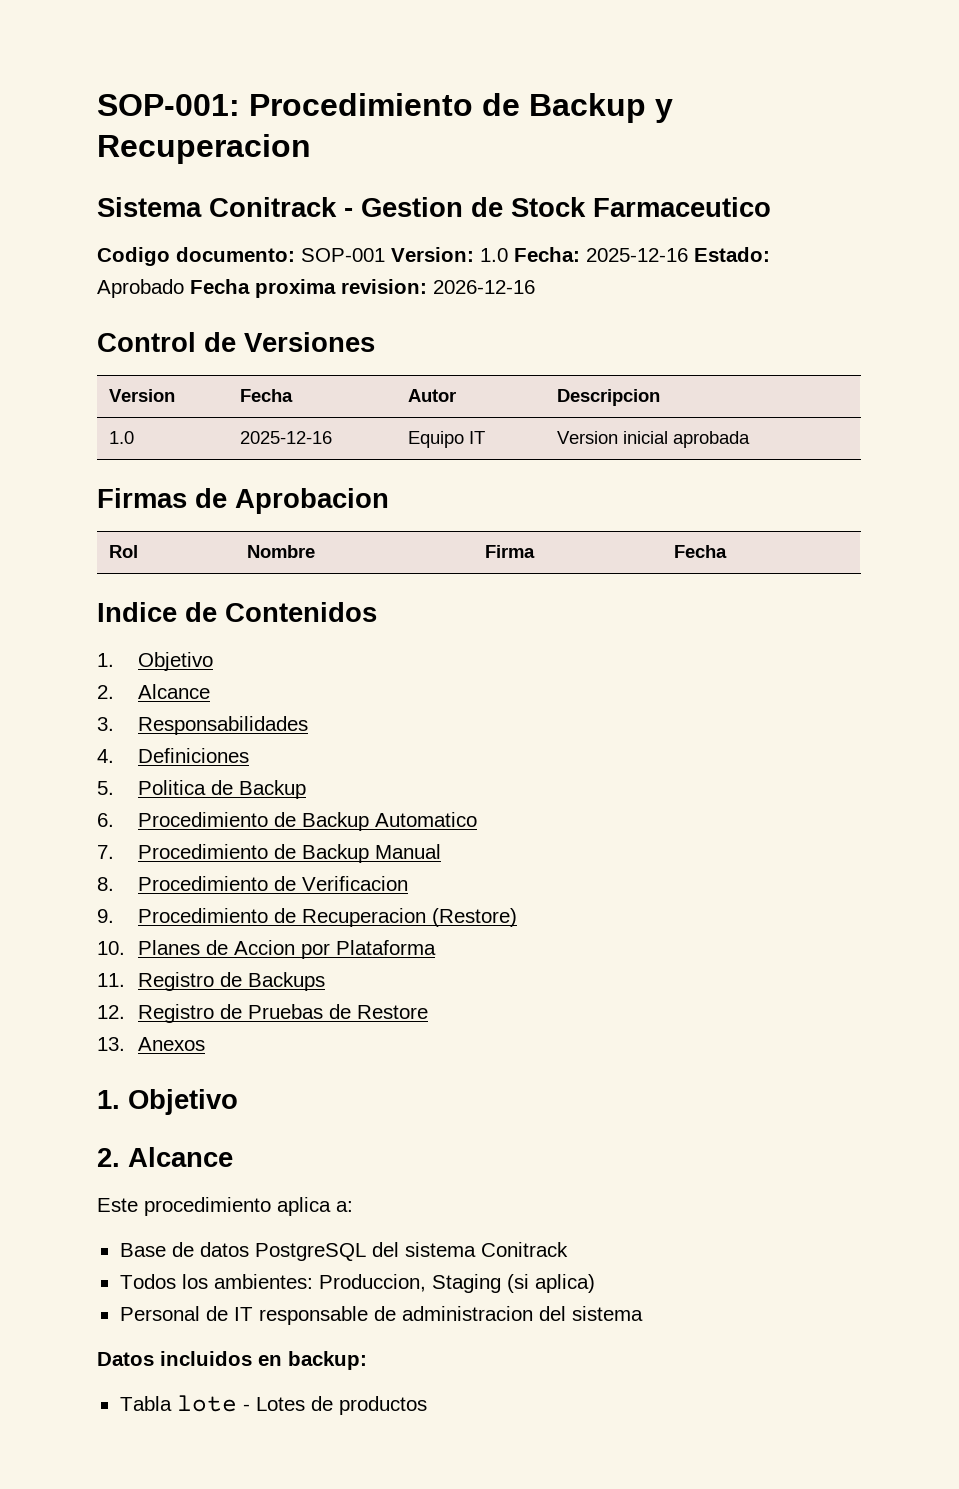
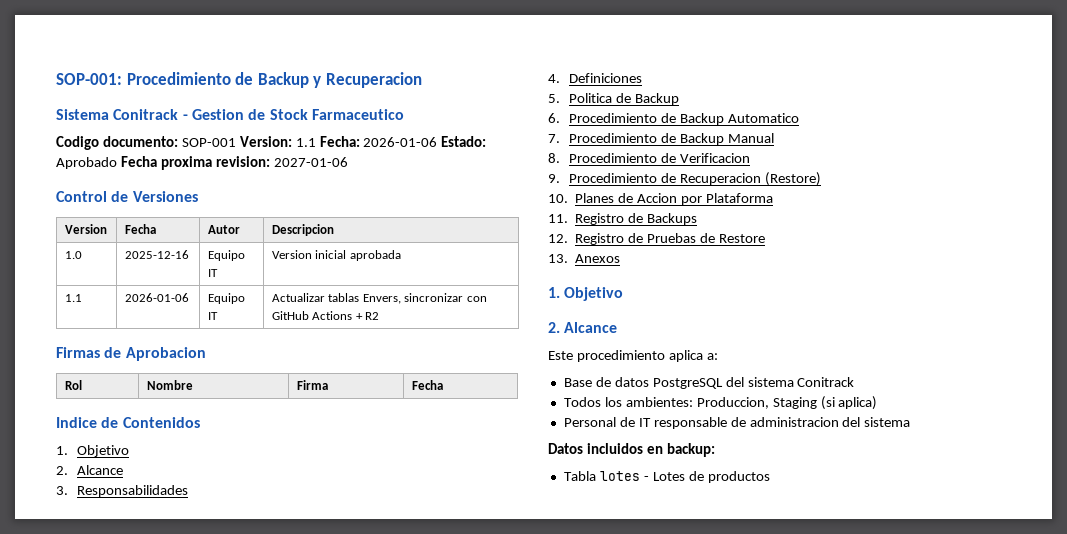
[480,247,688,262] 1.0 Fecha: 2025-12-16 -> [295,136,438,147] 1.1 Fecha: 2026-01-06
[433,280,535,294] 2026-12-16 -> [273,157,348,167] 2027-01-06
(751, 439) none -> [64,294,82,302] [124,293,189,302] [207,293,245,304] [207,312,218,320] [271,293,487,304] [271,311,380,320] // 1.1 | 2026-01-06 | Equipo IT | Actualizar tablas Envers, sincronizar con GitHub Actions + R2
[176,1395,237,1412] lote -> [599,471,640,481] lotes

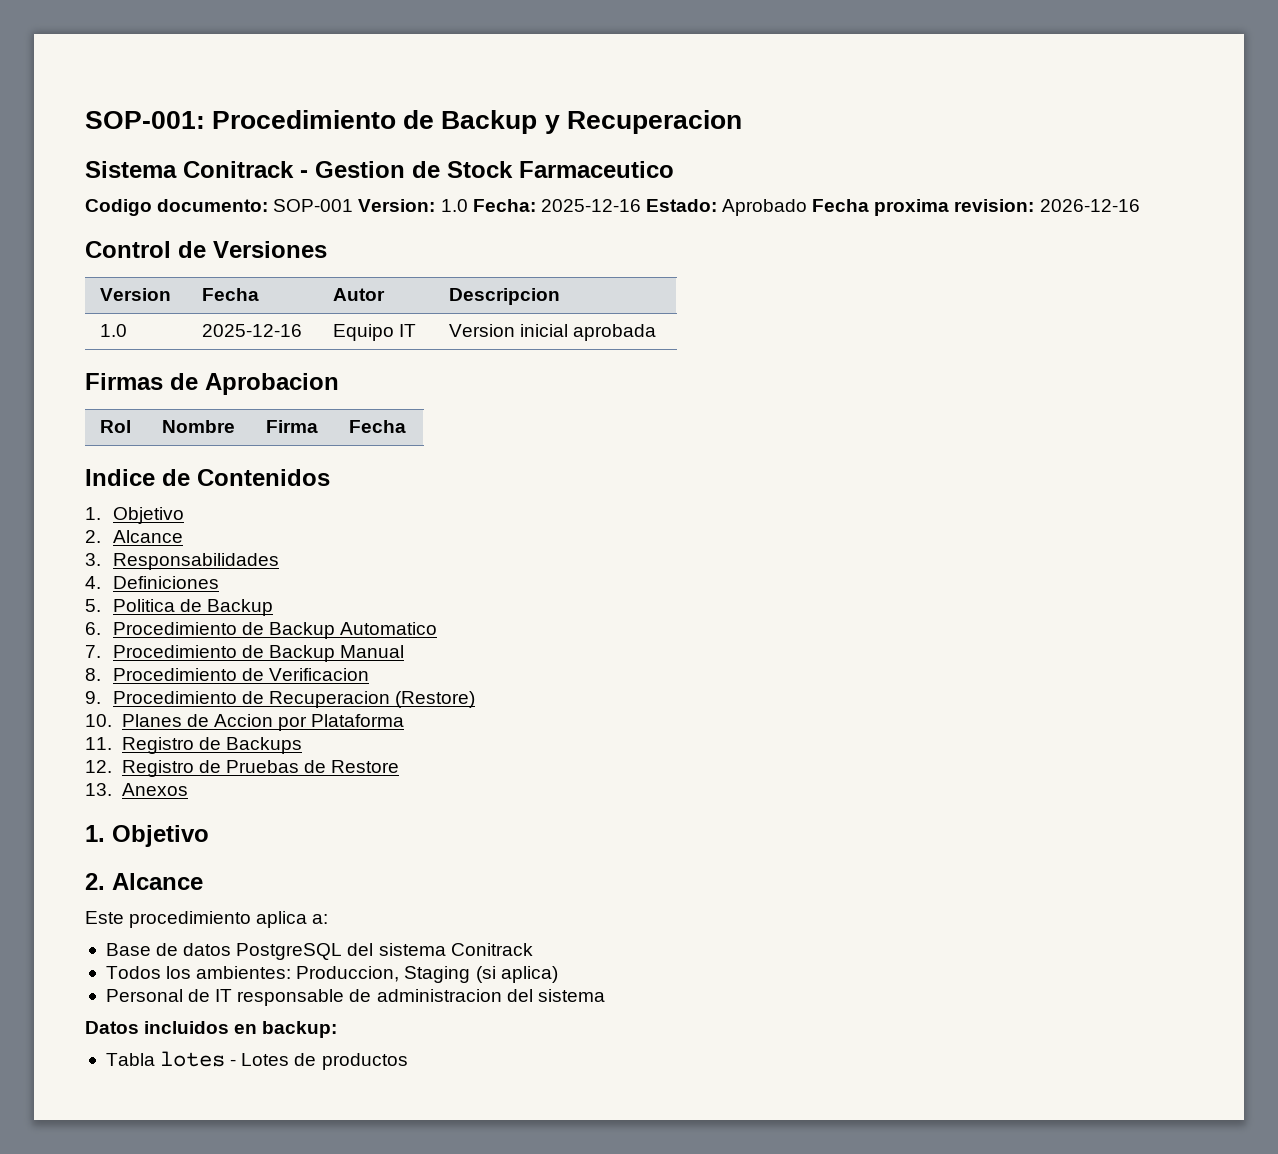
[295,136,438,147] 1.1 Fecha: 2026-01-06 -> [440,199,641,212] 1.0 Fecha: 2025-12-16
[273,157,348,167] 2027-01-06 -> [1039,199,1140,212] 2026-12-16
[64,294,82,302] [124,293,189,302] [207,293,245,304] [207,312,218,320] [271,293,487,304] [271,311,380,320] // 1.1 | 2026-01-06 | Equipo IT | Actualizar tablas Envers, sincronizar con GitHub Actions + R2 -> (657, 332) none

